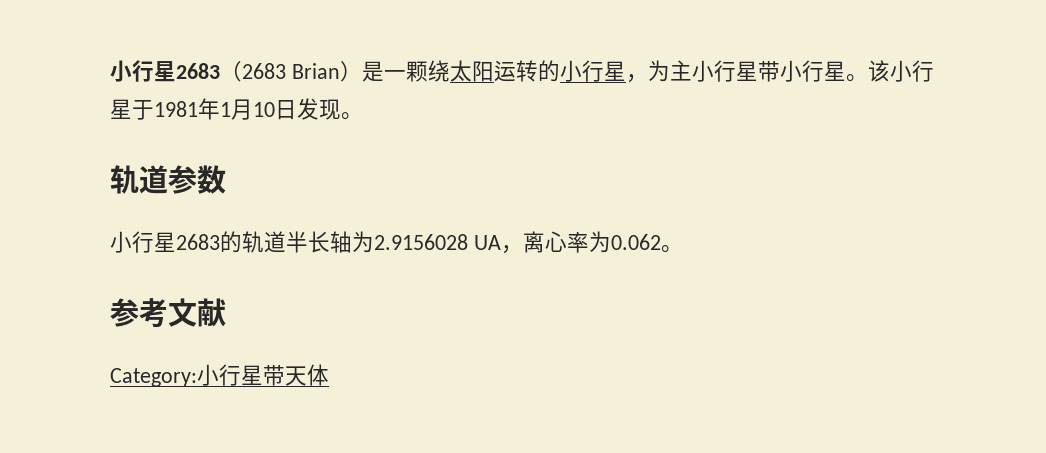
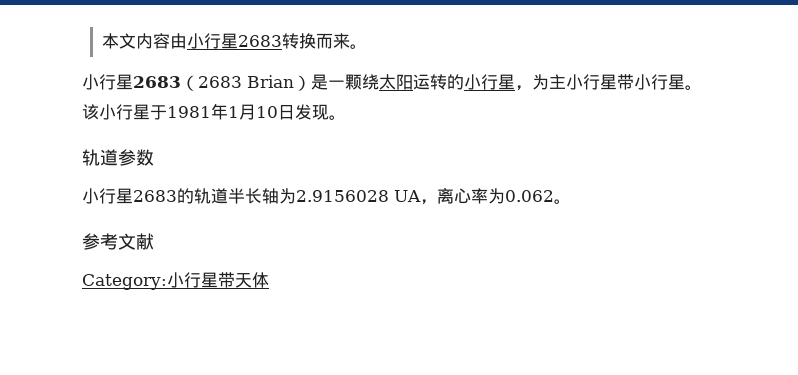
(110, 71) none -> [101,33,367,49] 本文内容由小行星2683转换而来。 //

